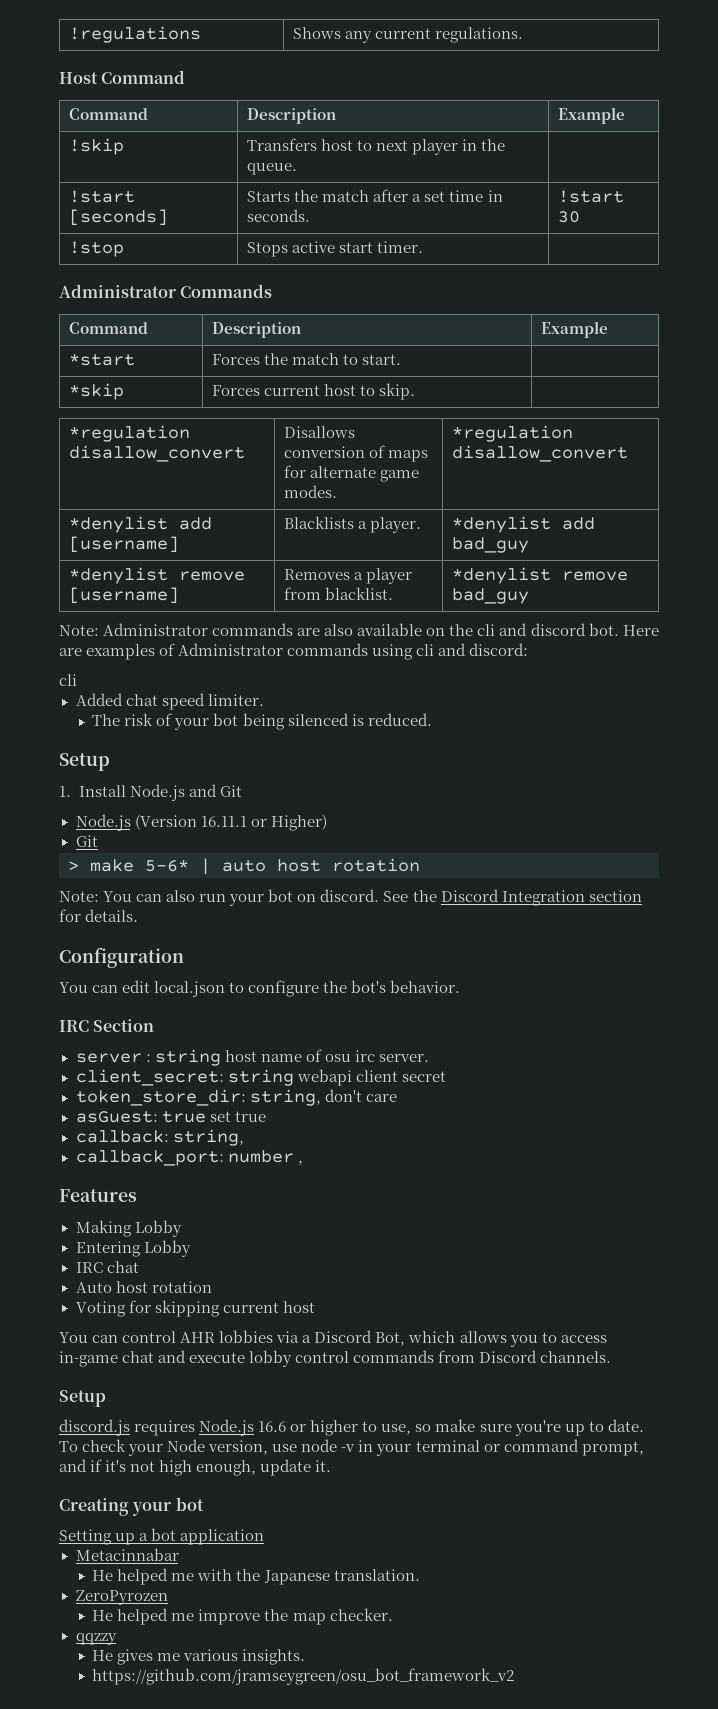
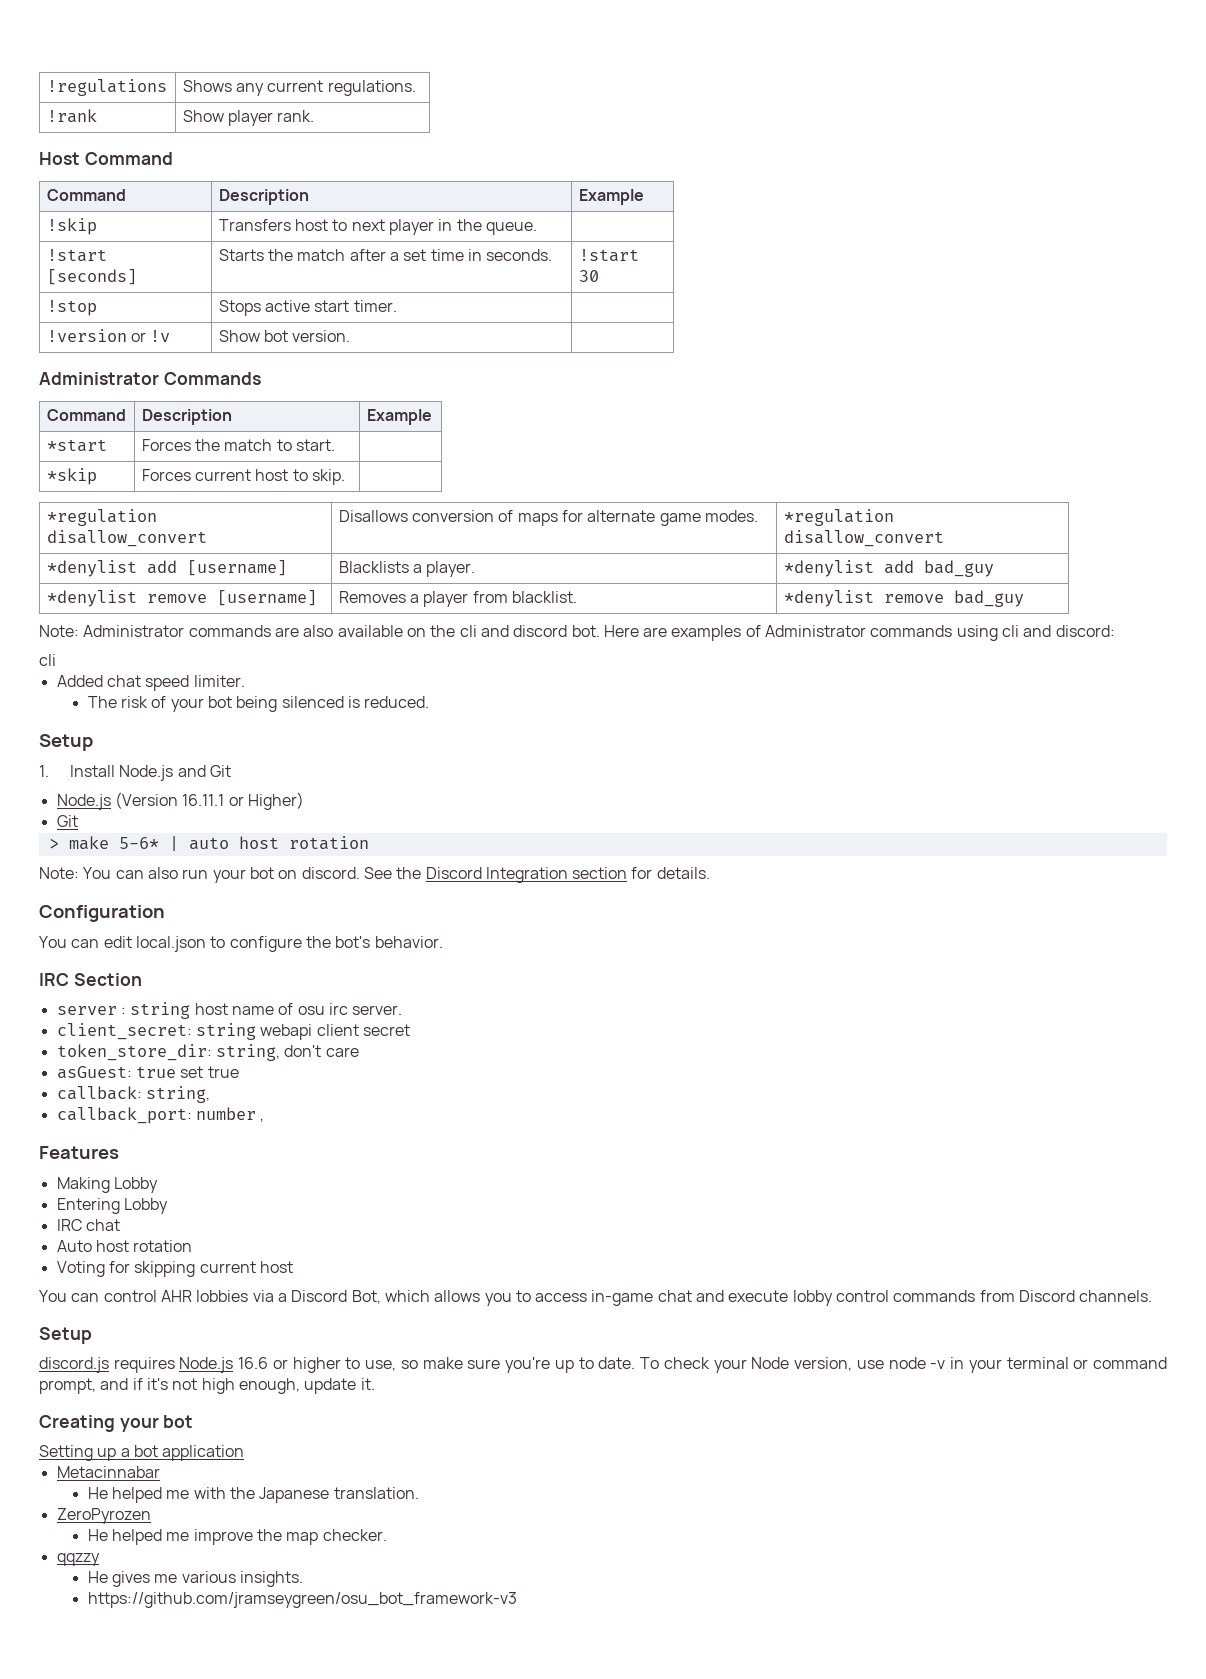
(524, 35) none -> [46,109,97,123] [182,110,315,126] // !rank | Show player rank.
(424, 247) none -> [46,329,171,342] [218,330,351,342] // !version or !v | Show bot version. |
[92,1668,515,1685] https://github.com/jramseygreen/osu_bot_framework_v2 -> [87,1592,517,1608] https://github.com/jramseygreen/osu_bot_framework-v3

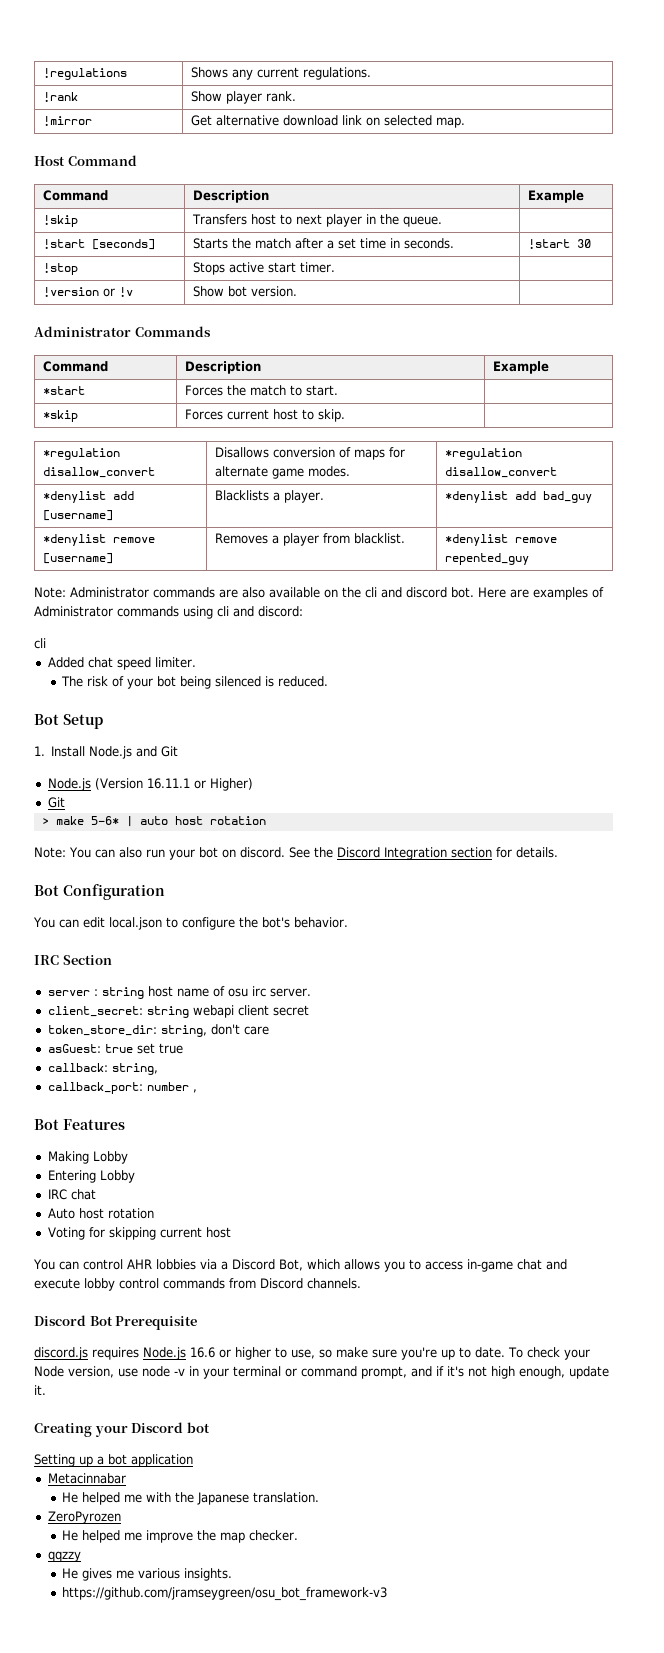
(315, 116) none -> [42,116,92,126] [190,115,465,128] // !mirror | Get alternative download link on selected map.
[953,590,1024,607] bad_guy -> [444,553,529,565] repented_guy
(430, 702) none -> [34,714,59,725] Bot
(710, 873) none -> [34,885,59,896] Bot
(265, 1120) none -> [34,1119,59,1130] Bot
[39,1327,92,1344] Setup -> [34,1315,198,1330] Discord Bot Prerequisite
(159, 1424) none -> [131,1422,184,1433] Discord

